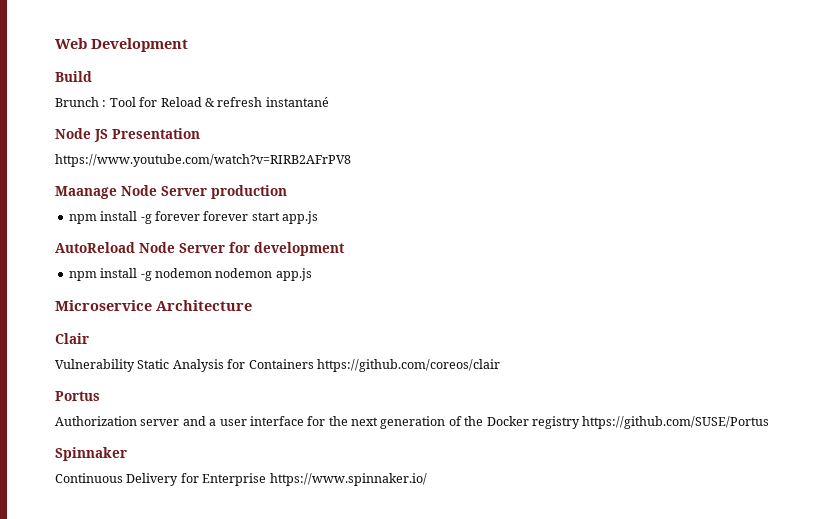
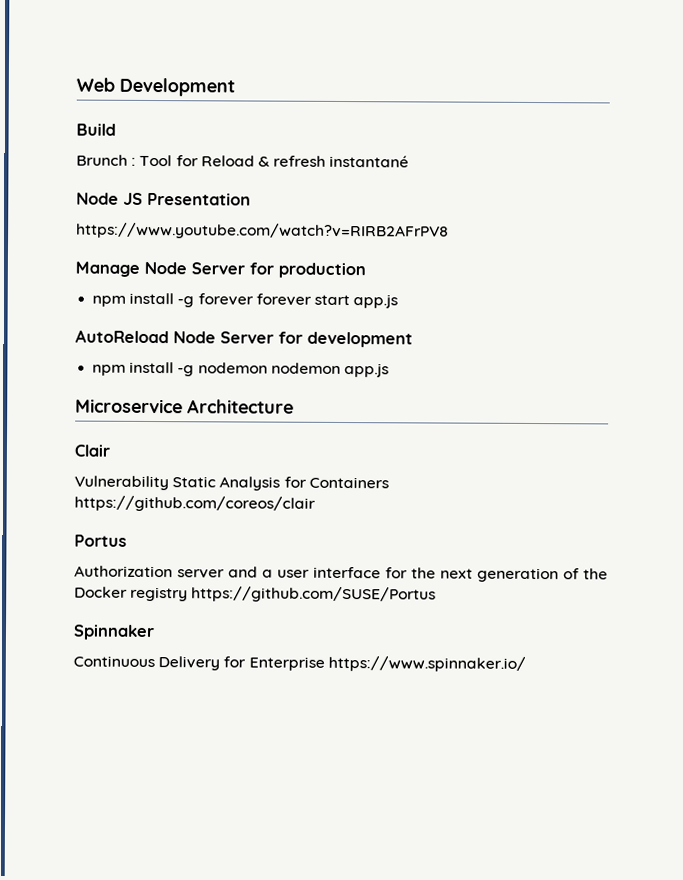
[55,185,207,199] Maanage Node Server -> [75,261,274,277] Manage Node Server for

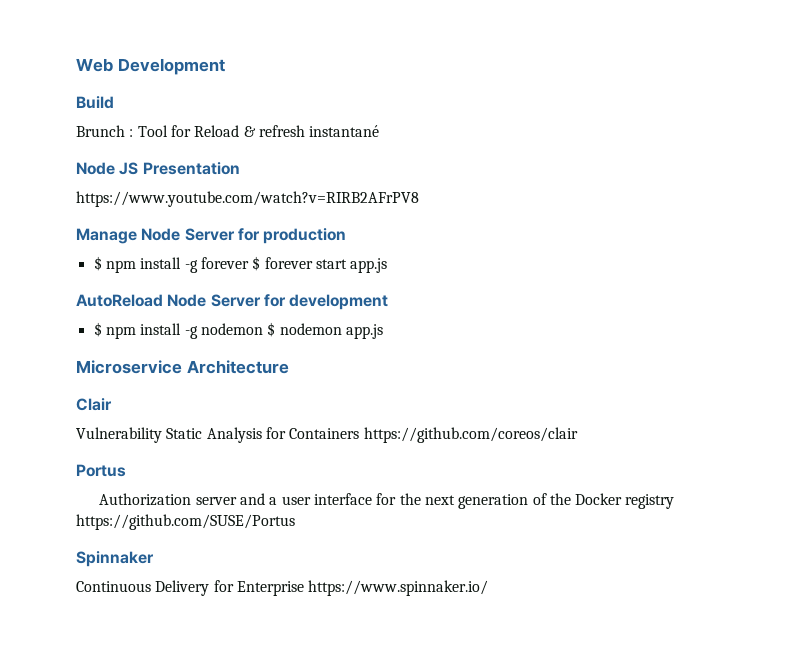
(366, 270) none -> [93,256,102,271] $
(254, 299) none -> [252,256,261,271] $
(413, 339) none -> [93,322,102,337] $
(268, 368) none -> [267,322,276,337] $

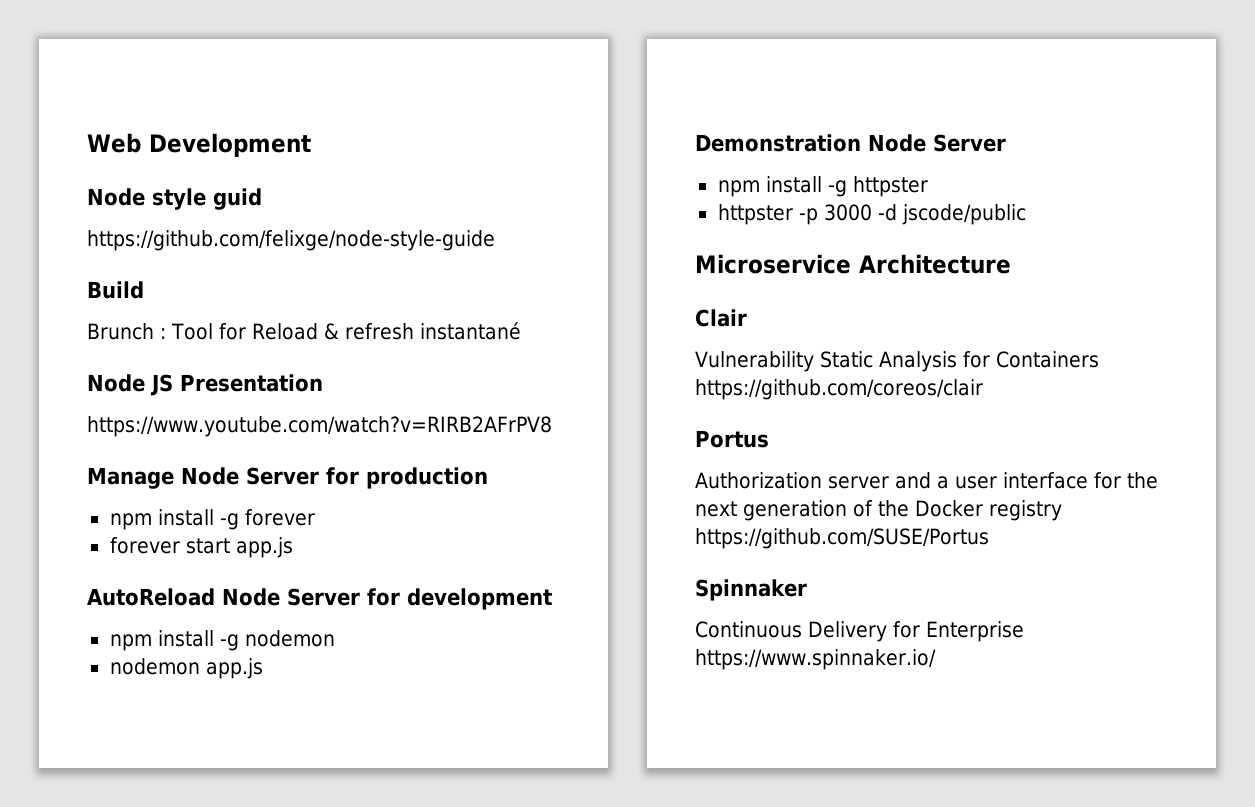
(225, 66) none -> [87,188,262,210] [87,230,495,251] // Node style guid // https://github.com/felixge/node-style-guide
[93,256,102,271] $ -> (488, 478) none
[252,256,261,271] $ -> (315, 517) //
[93,322,102,337] $ -> (553, 599) none
[267,322,276,337] $ -> (335, 638) //
(383, 331) none -> [695,134,1006,152] [717,176,928,197] [717,204,1026,225] // Demonstration Node Server // npm install -g httpster // httpster -p 3000 -d jscode/public

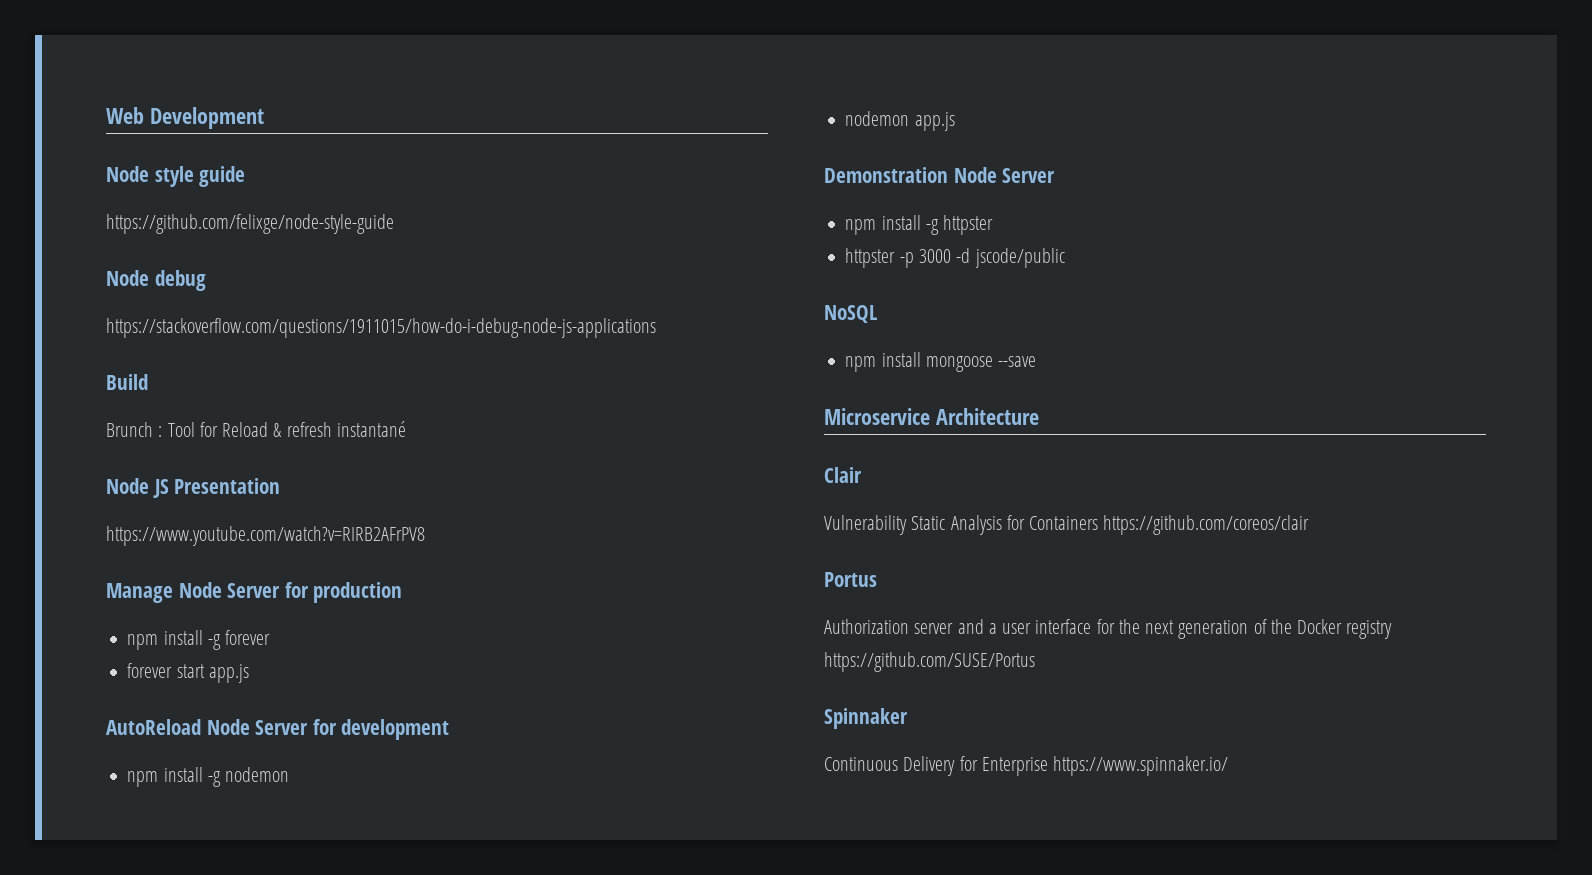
[213,188,262,210] guid -> [199,166,246,187] guide
(495, 240) none -> [106,270,206,291] [106,318,656,338] // Node debug // https://stackoverflow.com/questions/1911015/how-do-i-debug-node-js-applications
(1026, 214) none -> [824,305,877,323] [845,352,1037,372] // NoSQL // npm install mongoose --save

